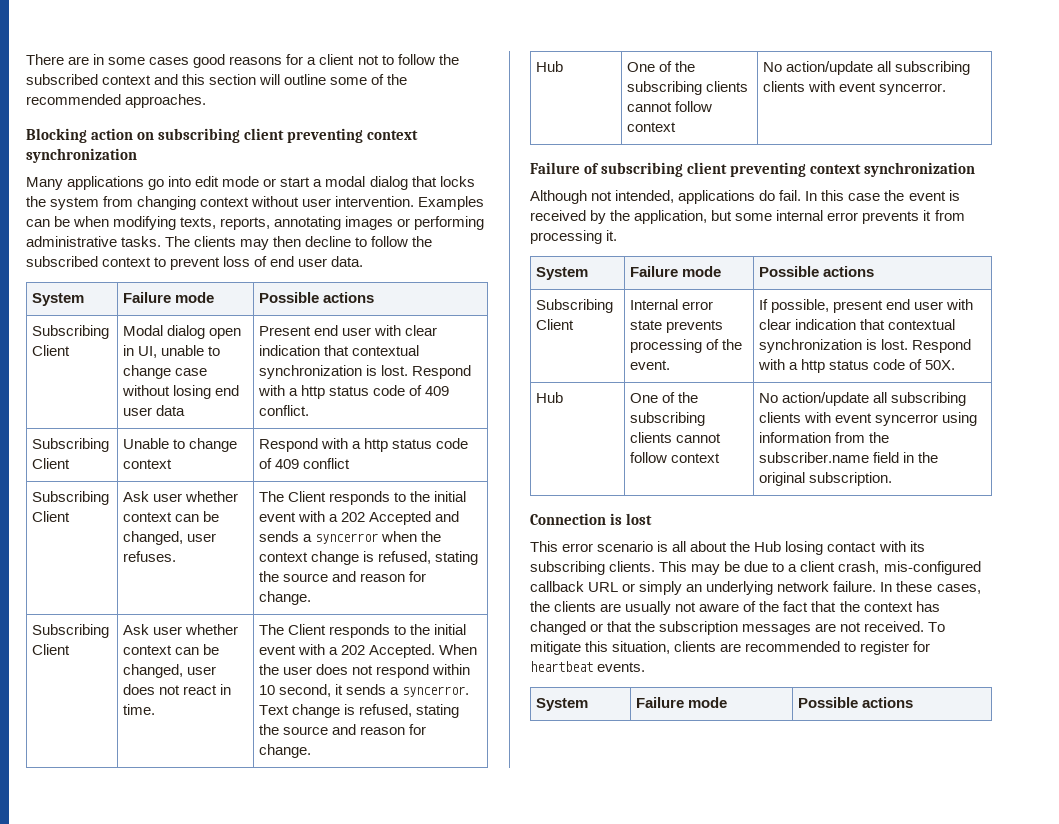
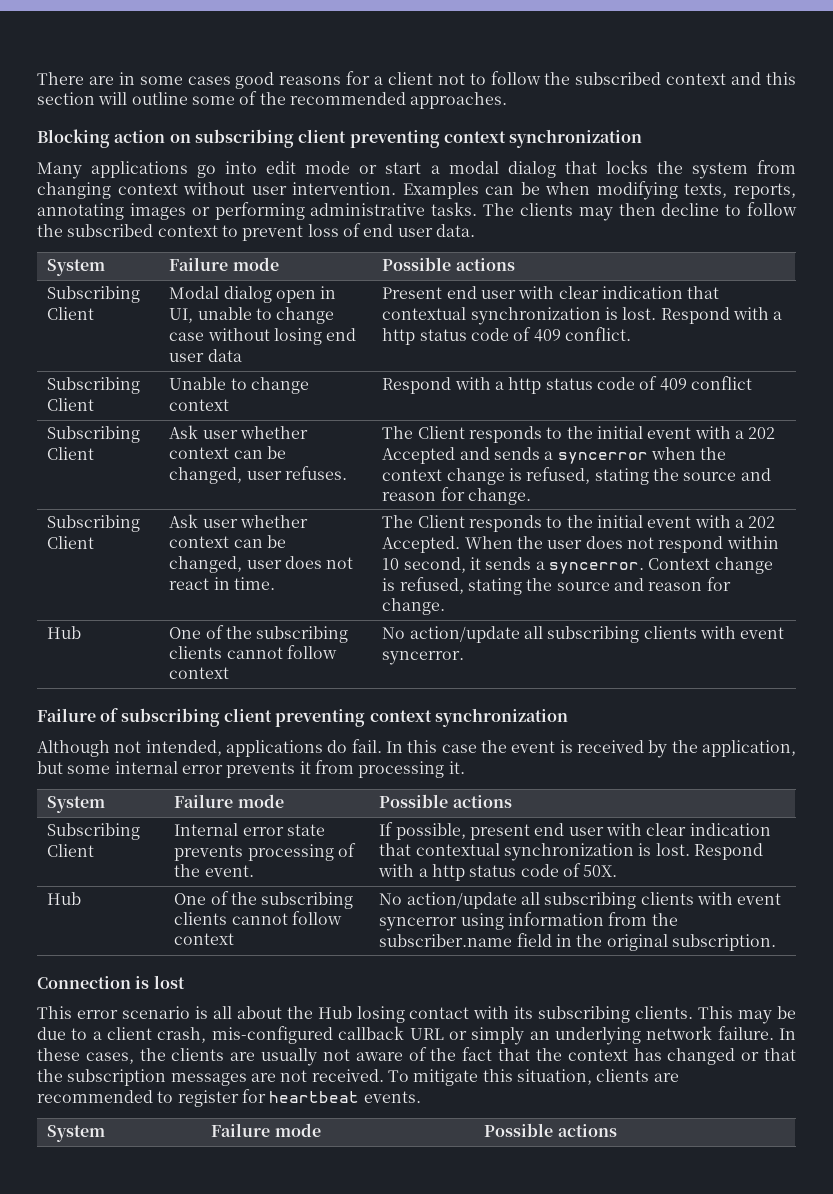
[259,705,290,715] Text -> [648,558,711,570] Context

